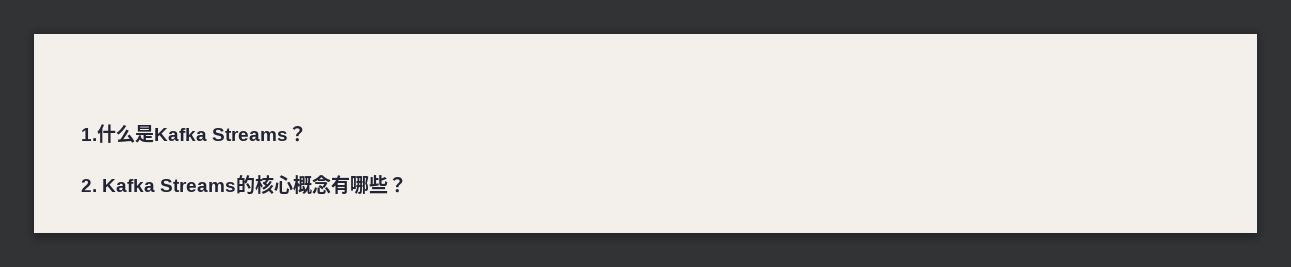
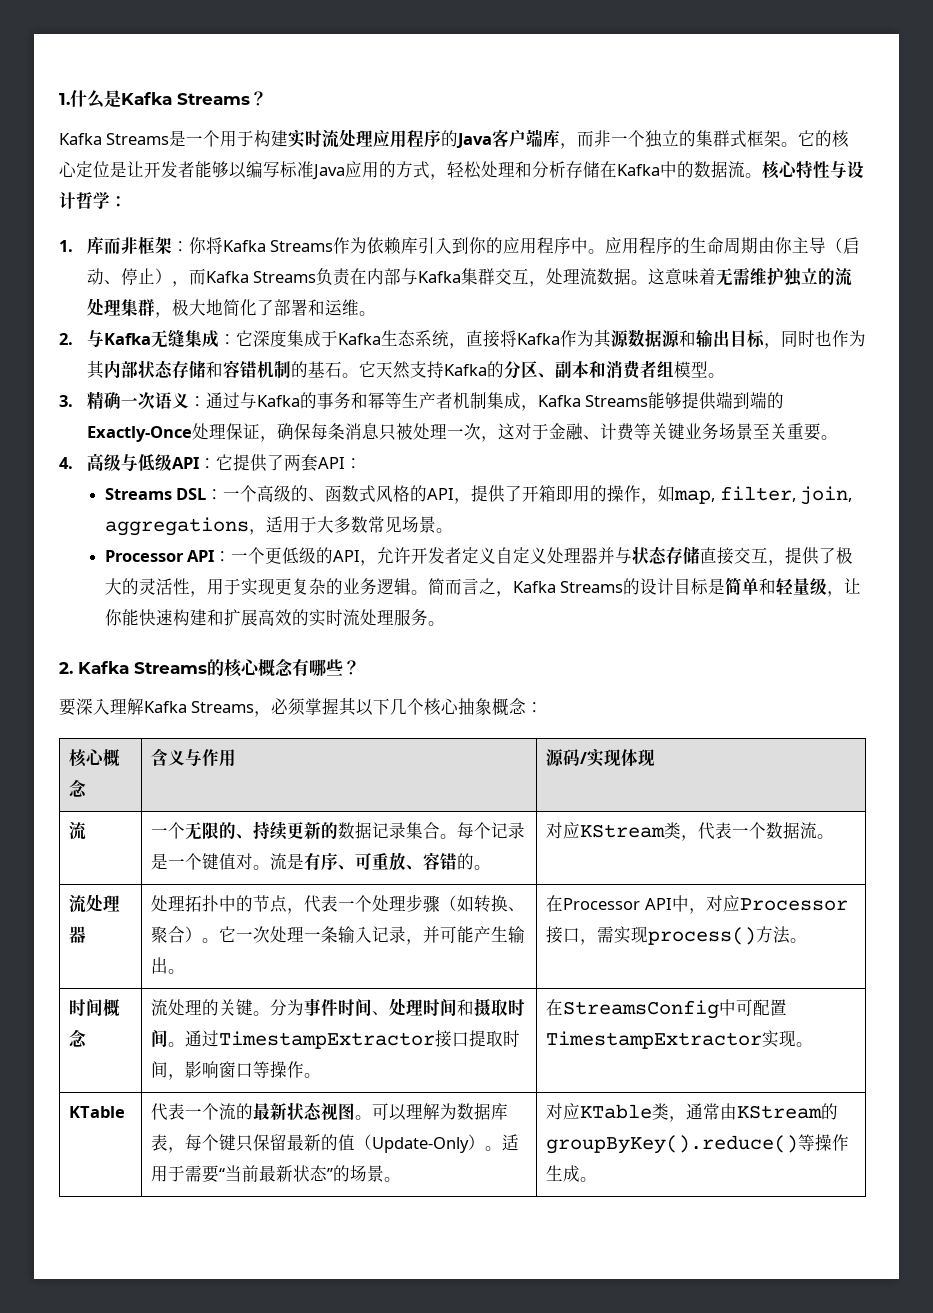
(308, 134) none -> [59,129,850,149] [59,160,864,180] [59,192,127,209] [59,236,861,255] [86,267,853,287] [86,298,376,318] [59,329,866,349] [86,360,725,379] [59,391,785,411] [86,423,838,442] [59,453,362,472] [104,485,853,505] [104,516,453,536] [104,546,854,566] [104,577,862,597] [104,609,445,627] // Kafka Streams是一个用于构建实时流处理应用程序的Java客户端库，而非一个独立的集群式框架。它的核心定位是让开发者能够以编写标准Java应用的方式，轻松处理和分析存储在Kafka中的数据流。核心特性与设计哲学： // 1.库而非框架：你将Kafka Streams作为依赖库引入到你的应用程序中。应用程序的生命周期由你主导（启动、停止），而Kafka Streams负责在内部与Kafka集群交互，处理流数据。这意味着无需维护独立的流处理集群，极大地简化了部署和运维。 // 2.与Kafka无缝集成：它深度集成于Kafka生态系统，直接将Kafka作为其源数据源和输出目标，同时也作为其内部状态存储和容错机制的基石。它天然支持Kafka的分区、副本和消费者组模型。 // 3.精确一次语义：通过与Kafka的事务和幂等生产者机制集成，Kafka Streams能够提供端到端的Exactly-Once处理保证，确保每条消息只被处理一次，这对于金融、计费等关键业务场景至关重要。 // 4.高级与低级API：它提供了两套API： // Streams DSL：一个高级的、函数式风格的API，提供了开箱即用的操作，如map, filter, join, aggregations，适用于大多数常见场景。 // Processor API：一个更低级的API，允许开发者定义自定义处理器并与状态存储直接交互，提供了极大的灵活性，用于实现更复杂的业务逻辑。简而言之，Kafka Streams的设计目标是简单和轻量级，让你能快速构建和扩展高效的实时流处理服务。
(408, 185) none -> [59,698,544,717] [69,749,121,767] [69,779,88,797] [151,748,237,767] [546,749,656,767] [69,822,87,840] [151,821,526,840] [151,852,492,870] [546,822,835,841] [69,894,121,913] [69,926,87,943] [151,894,526,914] [151,926,526,945] [151,957,186,974] [546,895,848,914] [546,926,808,945] [69,999,121,1016] [69,1029,88,1047] [151,998,526,1016] [151,1030,521,1049] [151,1061,322,1080] [546,999,788,1019] [546,1030,814,1049] [69,1106,126,1118] [151,1102,509,1121] [151,1134,520,1153] [151,1165,402,1183] [546,1103,839,1122] [546,1134,850,1154] [546,1165,598,1182] // 要深入理解Kafka Streams，必须掌握其以下几个核心抽象概念： // 核心概念 | 含义与作用 | 源码/实现体现 // 流 | 一个无限的、持续更新的数据记录集合。每个记录是一个键值对。流是有序、可重放、容错的。 | 对应KStream类，代表一个数据流。 // 流处理器 | 处理拓扑中的节点，代表一个处理步骤（如转换、聚合）。它一次处理一条输入记录，并可能产生输出。 | 在Processor API中，对应Processor接口，需实现process()方法。 // 时间概念 | 流处理的关键。分为事件时间、处理时间和摄取时间。通过TimestampExtractor接口提取时间，影响窗口等操作。 | 在StreamsConfig中可配置TimestampExtractor实现。 // KTable | 代表一个流的最新状态视图。可以理解为数据库表，每个键只保留最新的值（Update-Only）。适用于需要“当前最新状态”的场景。 | 对应KTable类，通常由KStream的groupByKey().reduce()等操作生成。

